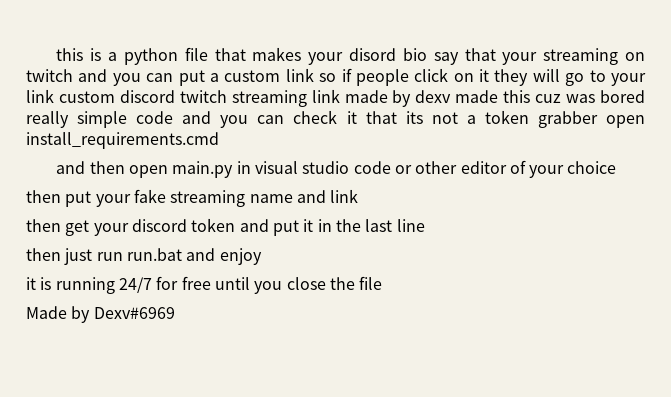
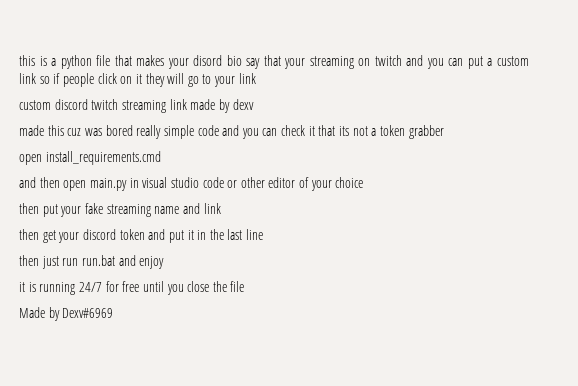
(54, 96) none -> (256, 78) //
(452, 96) none -> (254, 104) //
(598, 119) none -> (444, 132) //

